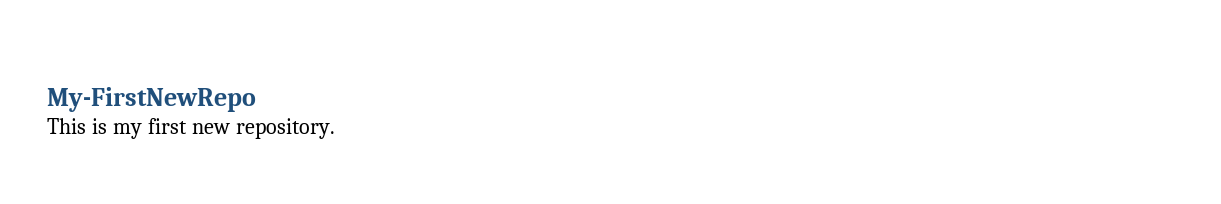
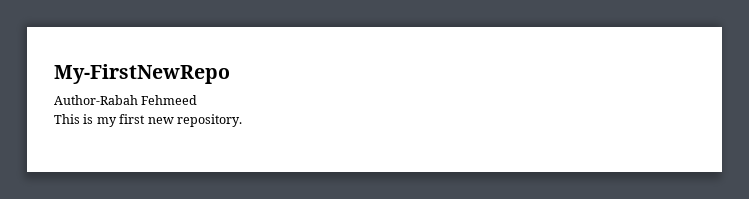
(256, 99) none -> [54,95,198,105] // Author-Rabah Fehmeed

